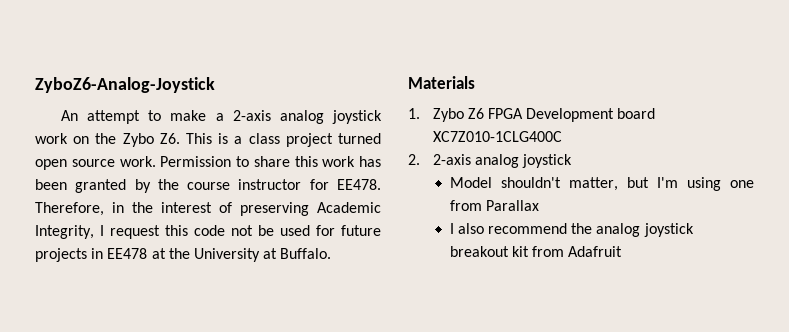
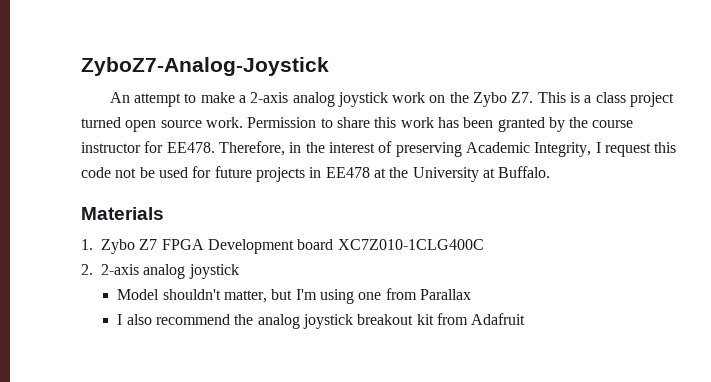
[35,77,215,93] ZyboZ6-Analog-Joystick -> [81,57,329,76] ZyboZ7-Analog-Joystick
[159,133,180,144] Z6. -> [511,92,534,103] Z7.
[467,108,484,119] Z6 -> [139,239,158,250] Z7

